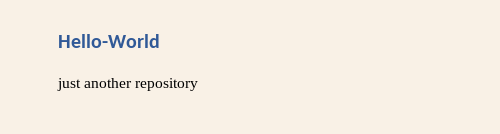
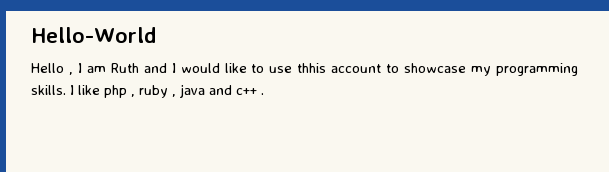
[57,78,199,91] just another repository -> [31,63,578,76] [31,84,264,98] Hello , I am Ruth and I would like to use thhis account to showcase my programming skills. I like php , ruby , java and c++ .

